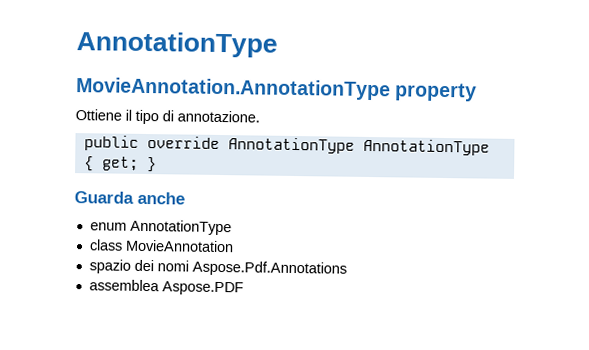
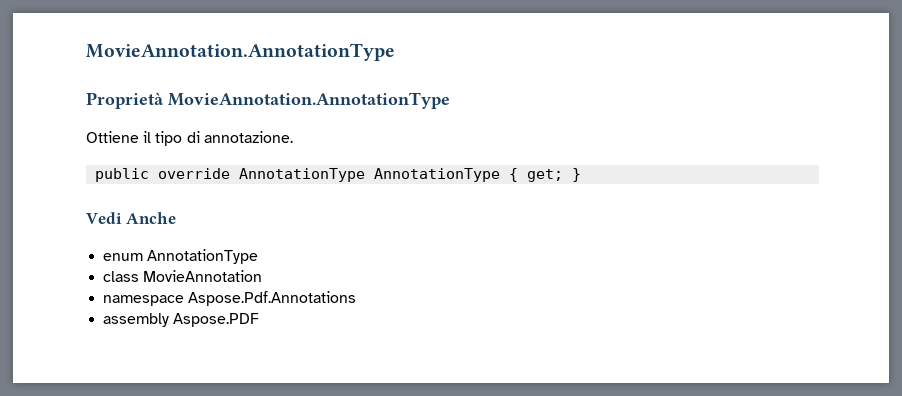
[76,31,278,58] [76,77,478,102] AnnotationType // MovieAnnotation.AnnotationType property -> [86,43,395,61] [86,92,450,109] MovieAnnotation.AnnotationType // Proprietà MovieAnnotation.AnnotationType
[74,191,185,205] Guarda anche -> [86,212,176,224] Vedi Anche
[88,259,189,274] spazio dei nomi -> [103,295,185,306] namespace
[88,279,160,292] assemblea -> [103,313,170,327] assembly

